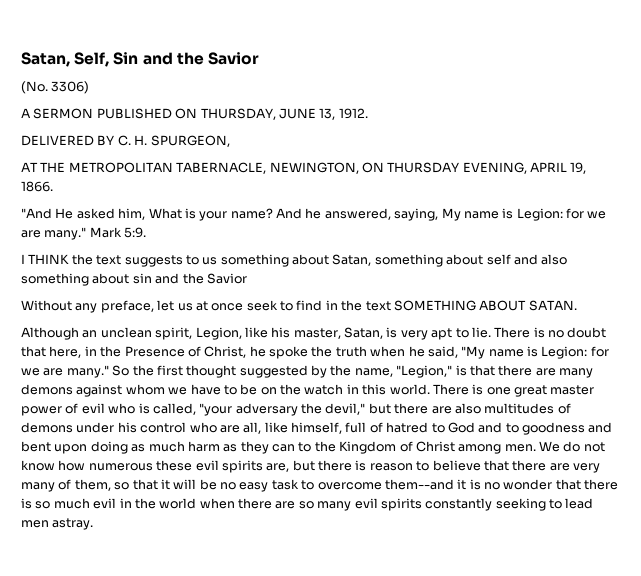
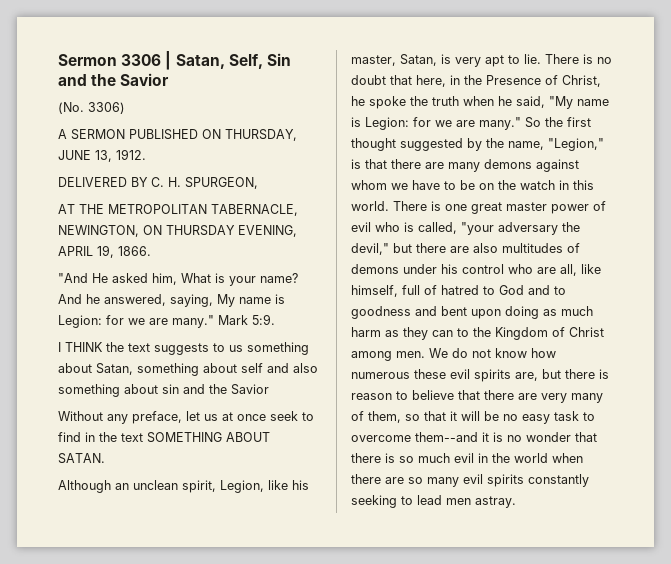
(21, 59) none -> [58,51,172,70] Sermon 3306 |

